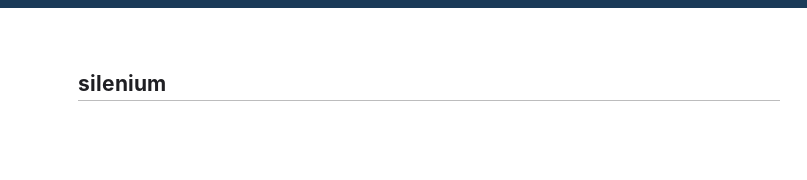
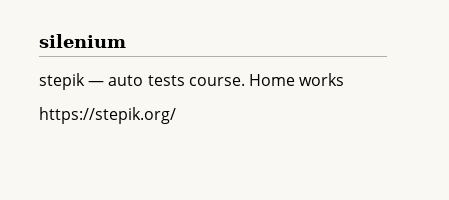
(166, 82) none -> [39,73,345,90] [39,107,176,124] // stepik — auto tests course. Home works // https://stepik.org/

